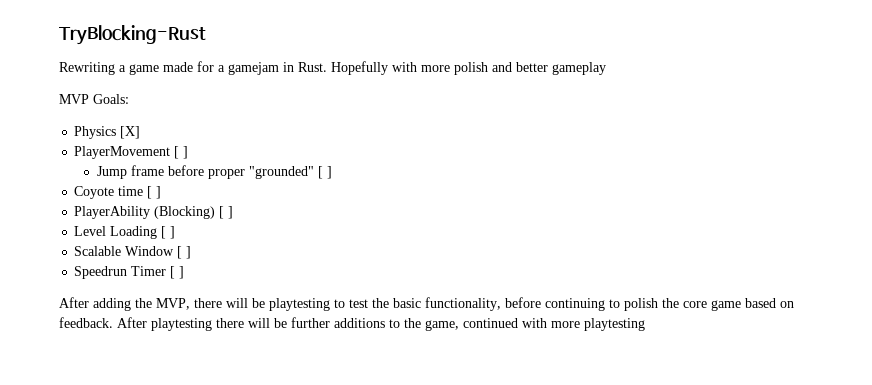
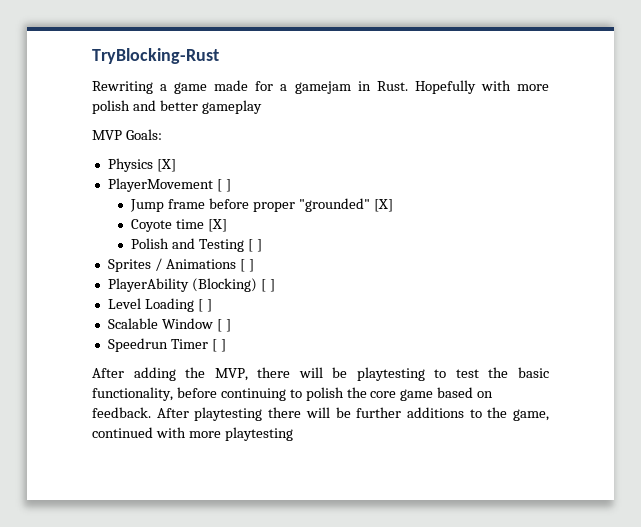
[318,166,333,179] [74,186,144,199] [ ] // Coyote time -> [373,199,393,212] [130,219,227,232] [130,238,262,252] [107,258,236,272] [X] // Coyote time [X] // Polish and Testing [ ] // Sprites / Animations

